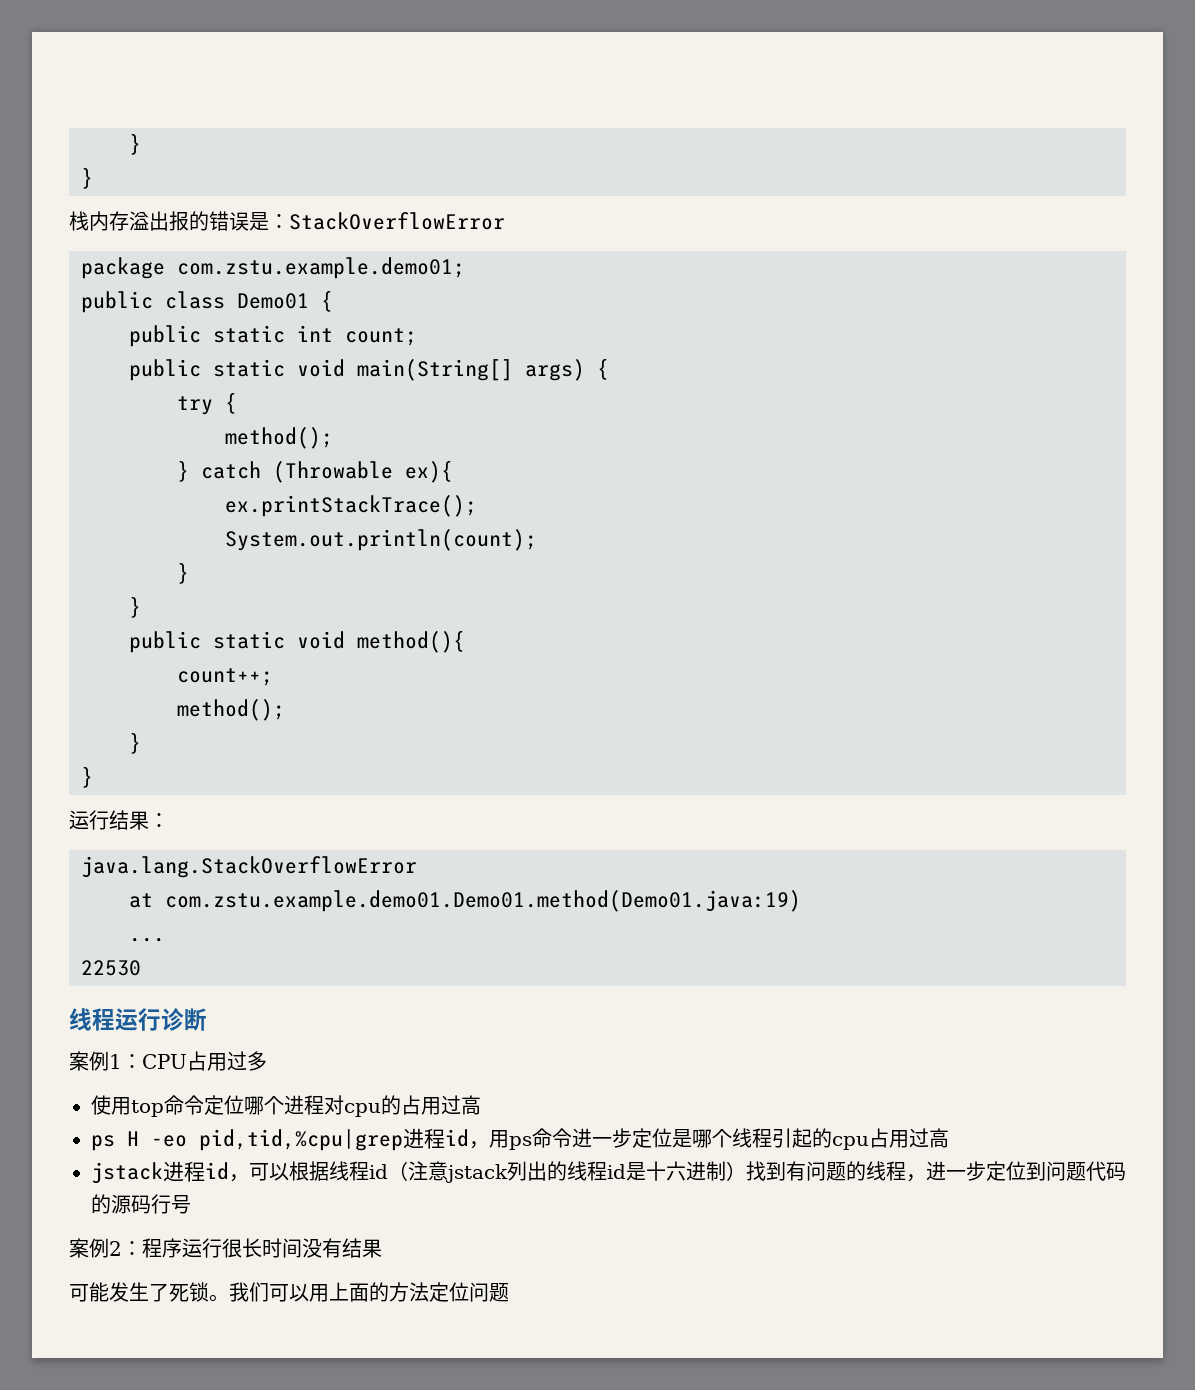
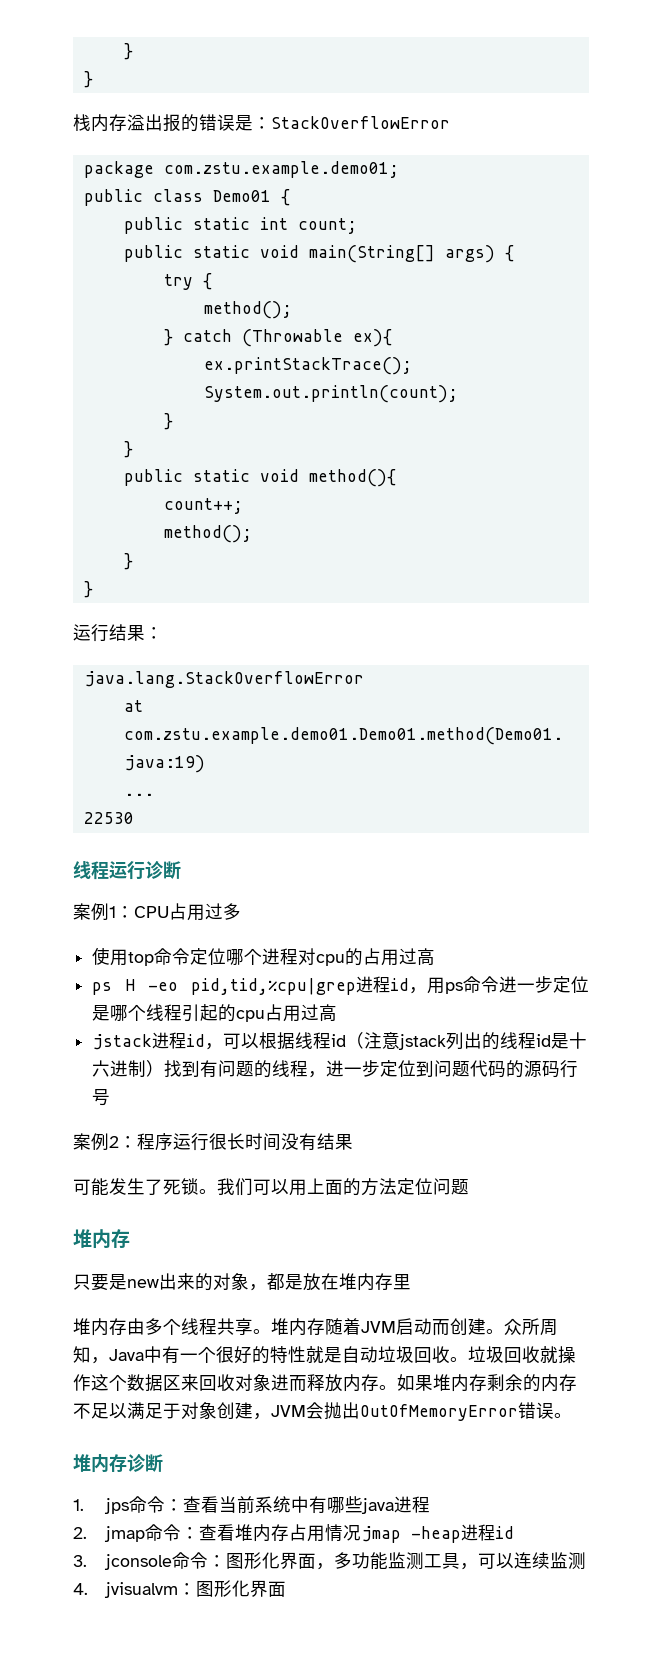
(509, 1292) none -> [73,1229,130,1249] [73,1273,411,1291] [73,1318,558,1336] [73,1346,576,1364] [73,1374,577,1392] [73,1402,572,1421] [73,1453,163,1473] [73,1496,431,1514] [73,1524,515,1543] [73,1552,587,1570] [73,1580,287,1598] // 堆内存 // 只要是new出来的对象，都是放在堆内存里 // 堆内存由多个线程共享。堆内存随着JVM启动而创建。众所周知，Java中有一个很好的特性就是自动垃圾回收。垃圾回收就操作这个数据区来回收对象进而释放内存。如果堆内存剩余的内存不足以满足于对象创建，JVM会抛出OutOfMemoryError错误。 // 堆内存诊断 // 1. jps命令：查看当前系统中有哪些java进程 // 2. jmap命令：查看堆内存占用情况jmap -heap进程id // 3. jconsole命令：图形化界面，多功能监测工具，可以连续监测 // 4. jvisualvm：图形化界面

